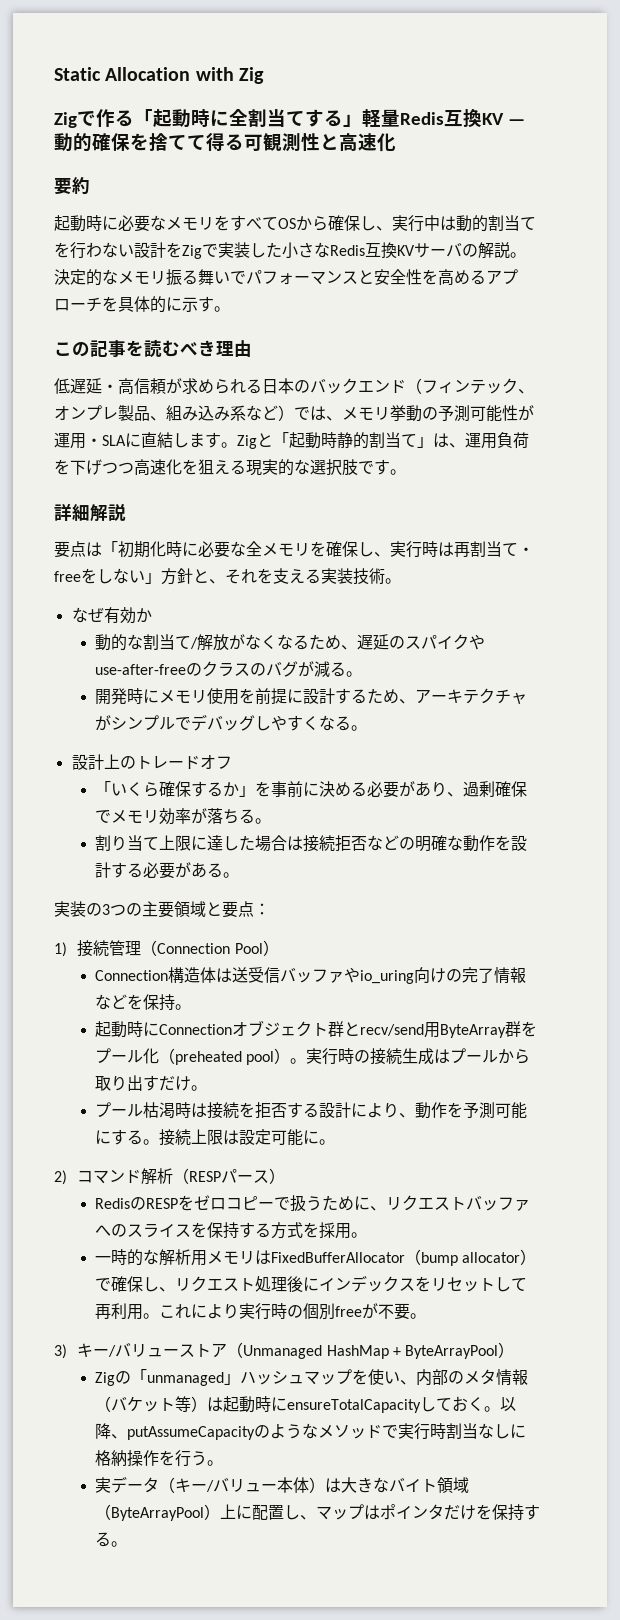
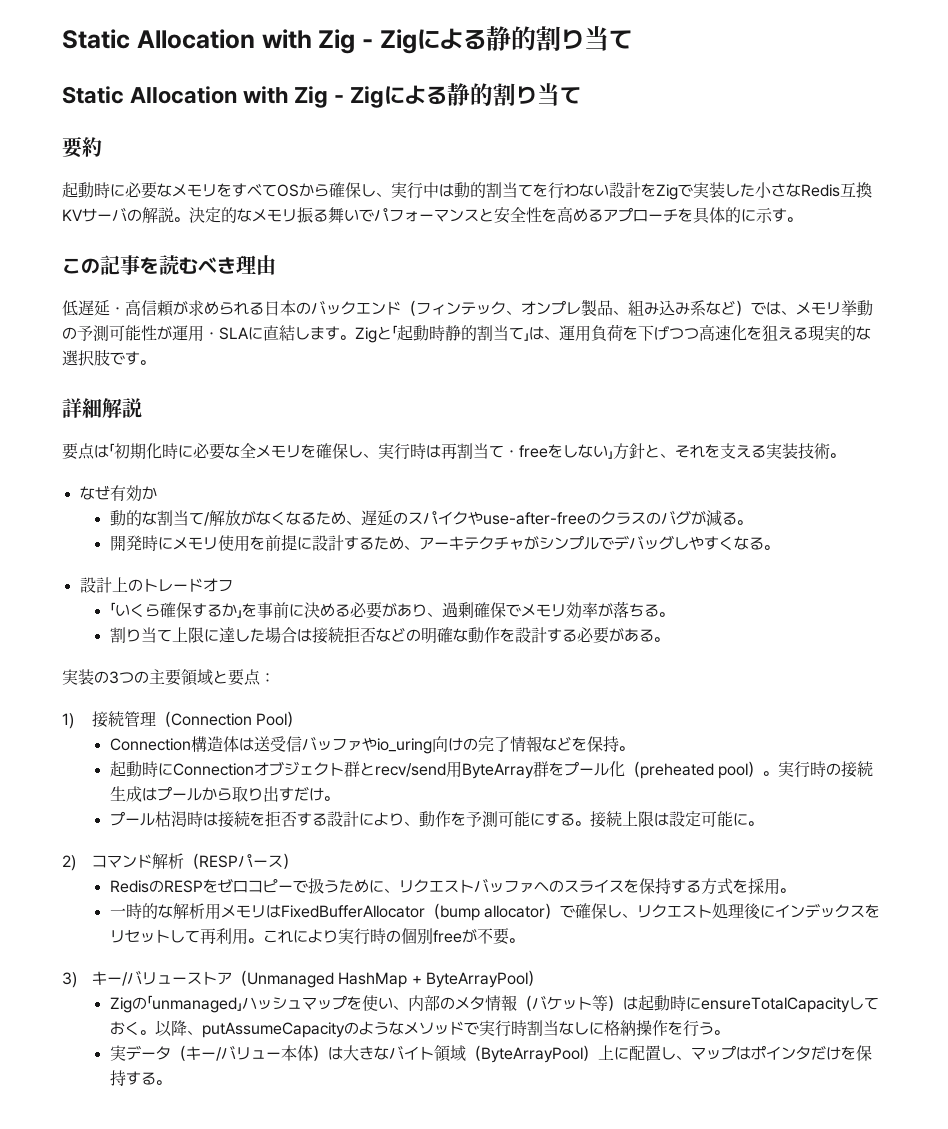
[54,67,264,84] [54,109,525,128] [54,133,396,152] Static Allocation with Zig // Zigで作る「起動時に全割当てする」軽量Redis互換KV —動的確保を捨てて得る可観測性と高速化 -> [62,26,632,54] [62,83,582,108] Static Allocation with Zig - Zigによる静的割り当て // Static Allocation with Zig - Zigによる静的割り当て

